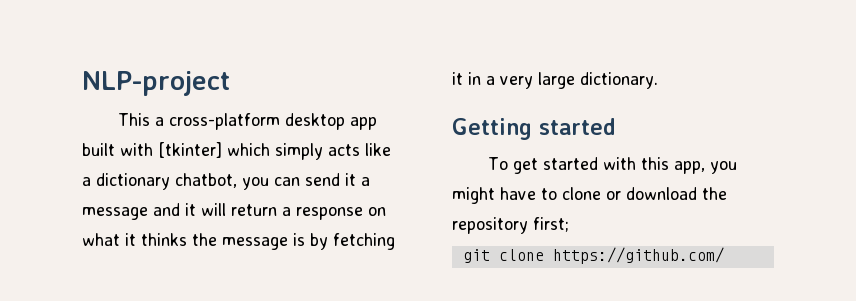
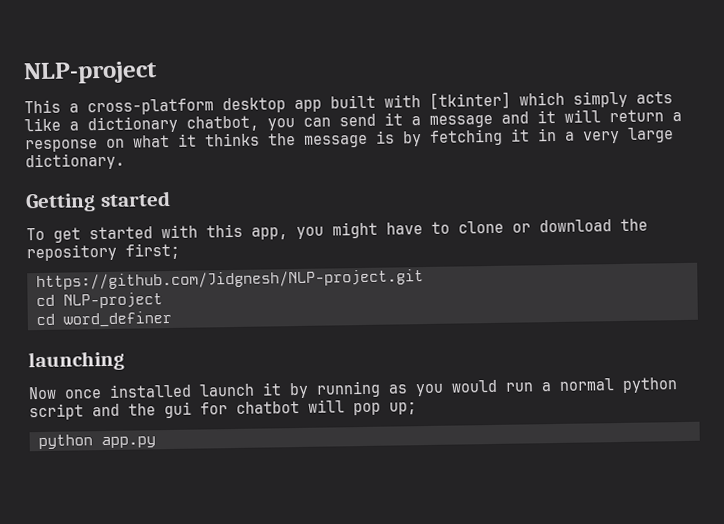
[462,247,724,264] git clone https://github.com/ -> [35,269,424,291] [35,292,163,309] [35,310,172,328] [28,350,125,372] [28,377,678,400] [29,399,417,421] [37,434,156,450] https://github.com/Jidgnesh/NLP-project.git // cd NLP-project // cd word_definer // launching // Now once installed launch it by running as you would run a normal python script and the gui for chatbot will pop up; // python app.py

